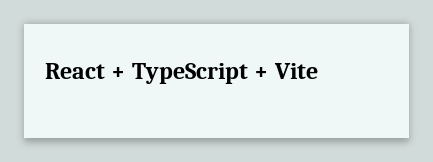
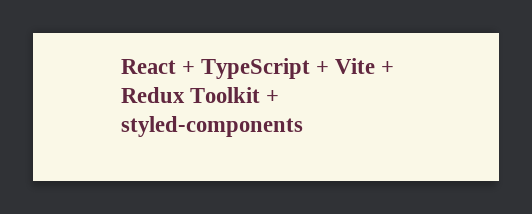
(318, 71) none -> [381,61,395,74] [121,87,280,103] [121,116,303,137] + Redux Toolkit + styled-components

